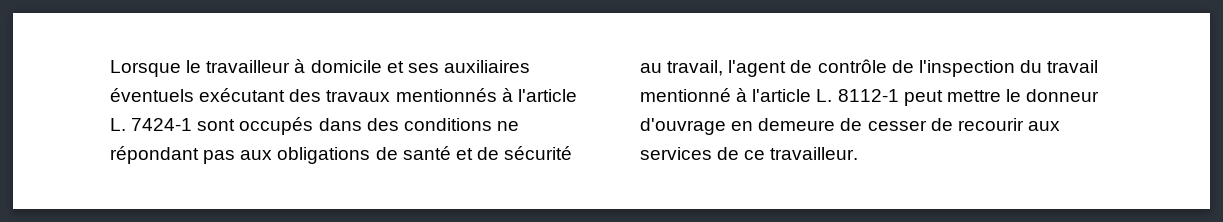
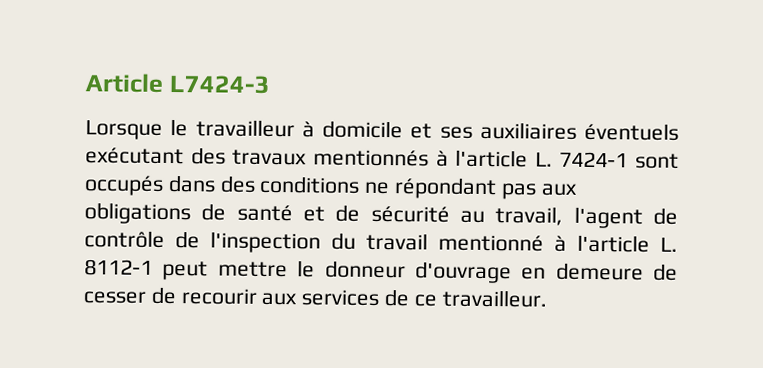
(110, 68) none -> [85,73,271,94] Article L7424-3 //

